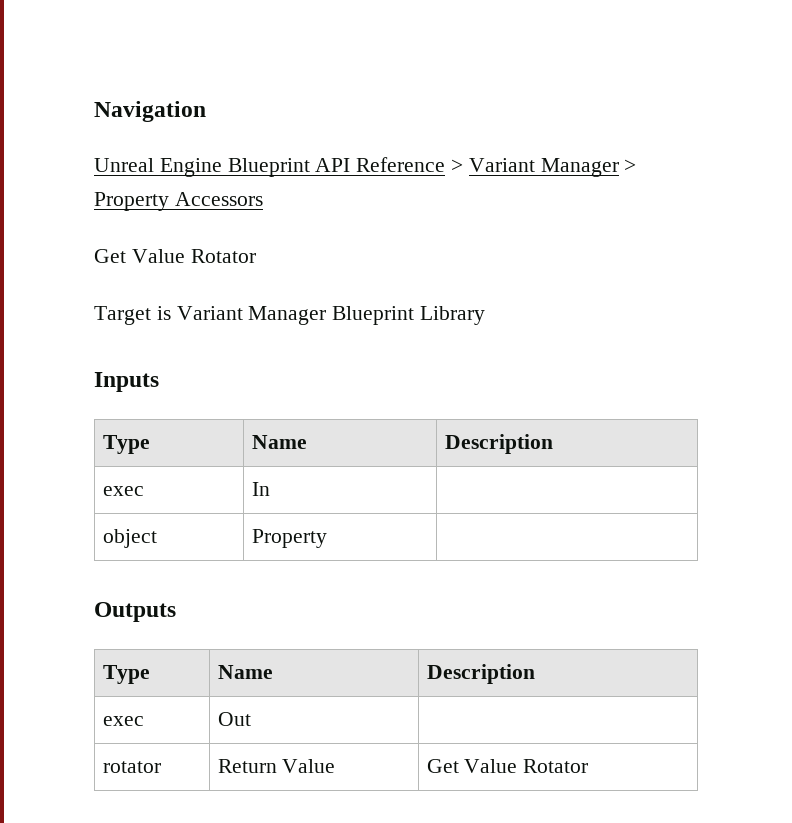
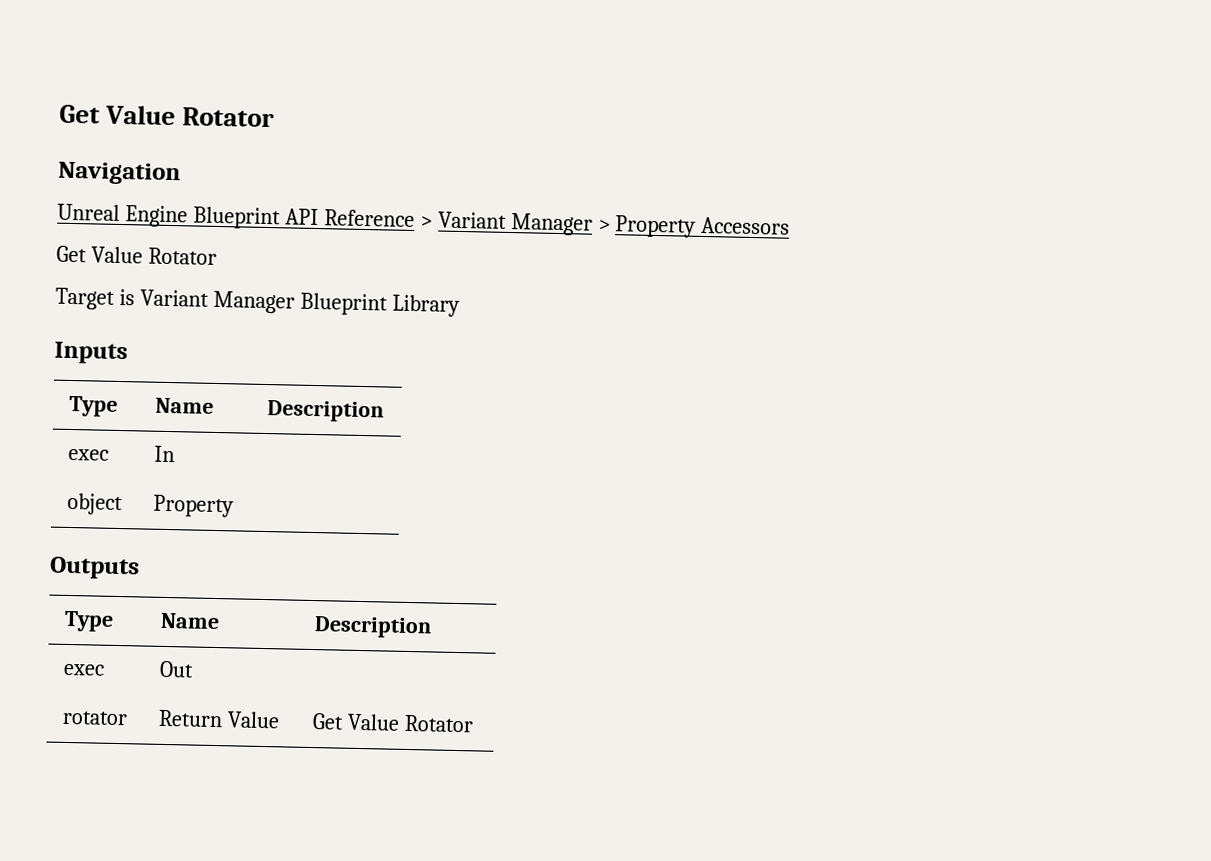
(94, 111) none -> [59,104,276,128] Get Value Rotator //

